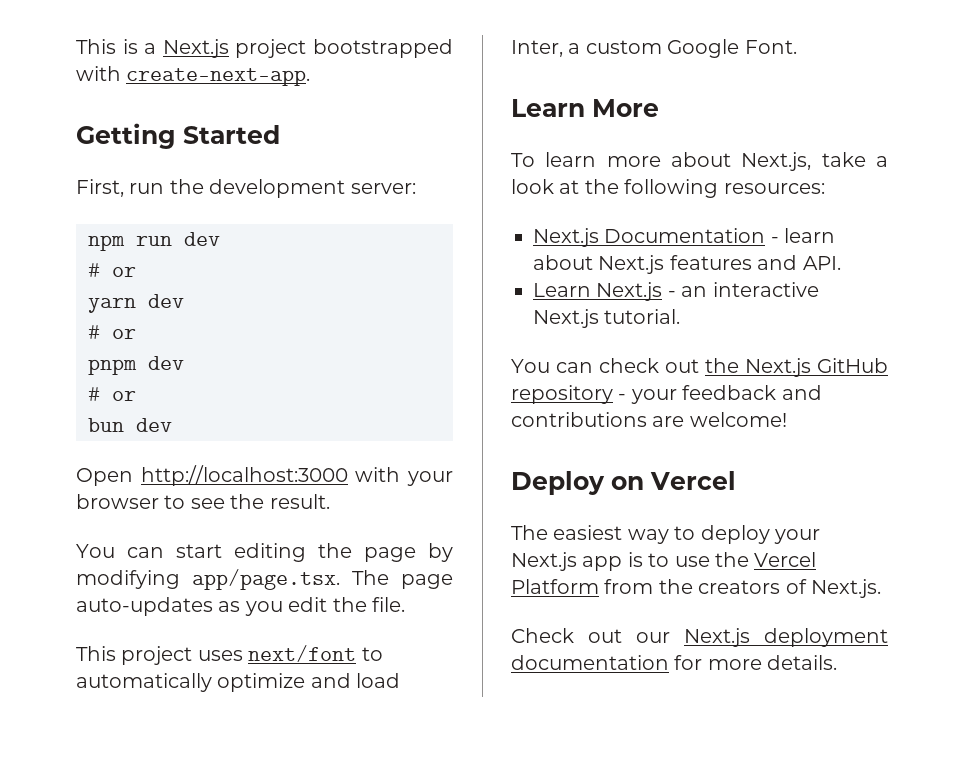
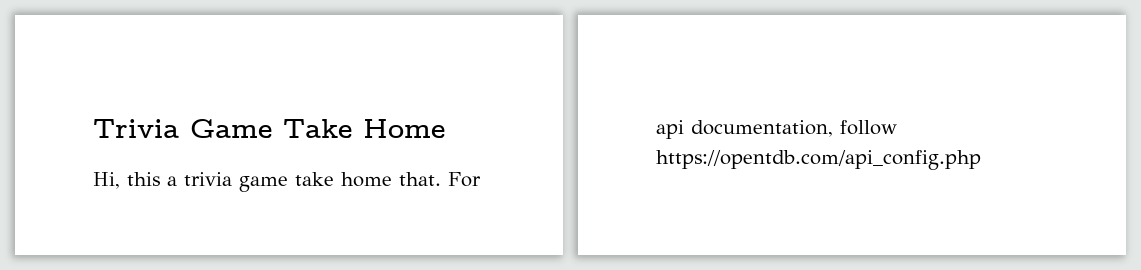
[76,39,453,58] [76,66,311,86] [76,123,280,149] [76,179,416,198] [88,232,220,251] [88,263,136,277] [88,294,184,313] [88,325,136,339] [88,356,184,375] [88,387,136,401] [88,418,172,432] [76,465,454,486] [76,494,330,509] [76,543,453,562] [76,569,453,590] [76,597,405,616] [76,645,383,665] [76,673,401,692] [511,39,797,58] [511,99,659,117] [511,152,888,171] [511,179,825,198] [533,228,836,247] [533,255,841,274] [533,282,819,301] [533,309,681,328] [511,358,888,377] [511,385,822,404] [511,412,787,427] [511,471,736,495] [511,525,820,544] [511,552,817,571] [511,579,881,598] [511,628,888,647] [511,655,838,670] This is a Next.js project bootstrapped with create-next-app. // Getting Started // First, run the development server: // npm run dev // # or // yarn dev // # or // pnpm dev // # or // bun dev // Open http://localhost:3000 with your browser to see the result. // You can start editing the page by modifying app/page.tsx. The page auto-updates as you edit the file. // This project uses next/font to automatically optimize and load Inter, a custom Google Font. // Learn More // To learn more about Next.js, take a look at the following resources: // Next.js Documentation - learn about Next.js features and API. // Learn Next.js - an interactive Next.js tutorial. // You can check out the Next.js GitHub repository - your feedback and contributions are welcome! // Deploy on Vercel // The easiest way to deploy your Next.js app is to use the Vercel Platform from the creators of Next.js. // Check out our Next.js deployment documentation for more details. -> [93,119,445,138] [93,172,481,192] [656,120,897,139] [656,150,981,170] Trivia Game Take Home // Hi, this a trivia game take home that. For api documentation, follow https://opentdb.com/api_config.php

